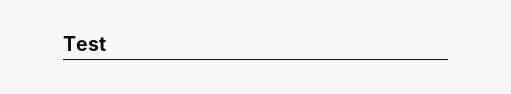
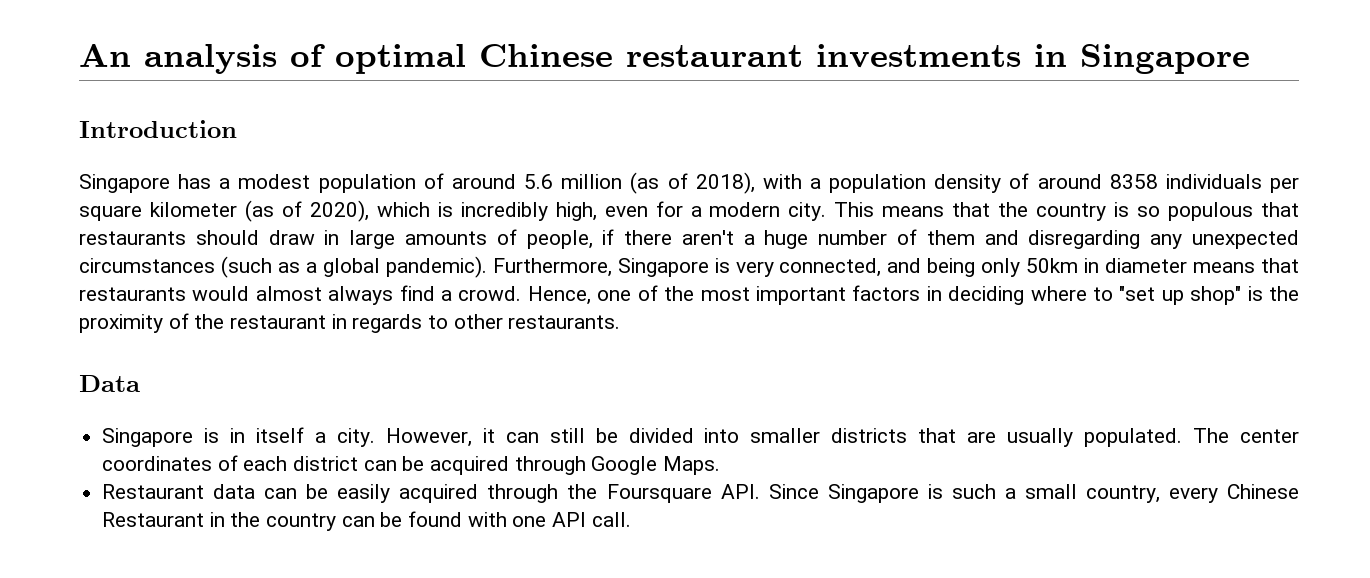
[63,36,106,51] Test -> [79,44,1250,74] [79,120,237,138] [79,172,1299,194] [79,200,1300,222] [79,229,1299,249] [79,256,1299,278] [79,285,1300,305] [79,313,621,333] [79,375,140,392] [102,427,1300,447] [102,455,721,475] [102,484,1299,503] [102,511,631,531] An analysis of optimal Chinese restaurant investments in Singapore // Introduction // Singapore has a modest population of around 5.6 million (as of 2018), with a population density of around 8358 individuals per square kilometer (as of 2020), which is incredibly high, even for a modern city. This means that the country is so populous that restaurants should draw in large amounts of people, if there aren't a huge number of them and disregarding any unexpected circumstances (such as a global pandemic). Furthermore, Singapore is very connected, and being only 50km in diameter means that restaurants would almost always find a crowd. Hence, one of the most important factors in deciding where to "set up shop" is the proximity of the restaurant in regards to other restaurants. // Data // Singapore is in itself a city. However, it can still be divided into smaller districts that are usually populated. The center coordinates of each district can be acquired through Google Maps. // Restaurant data can be easily acquired through the Foursquare API. Since Singapore is such a small country, every Chinese Restaurant in the country can be found with one API call.

